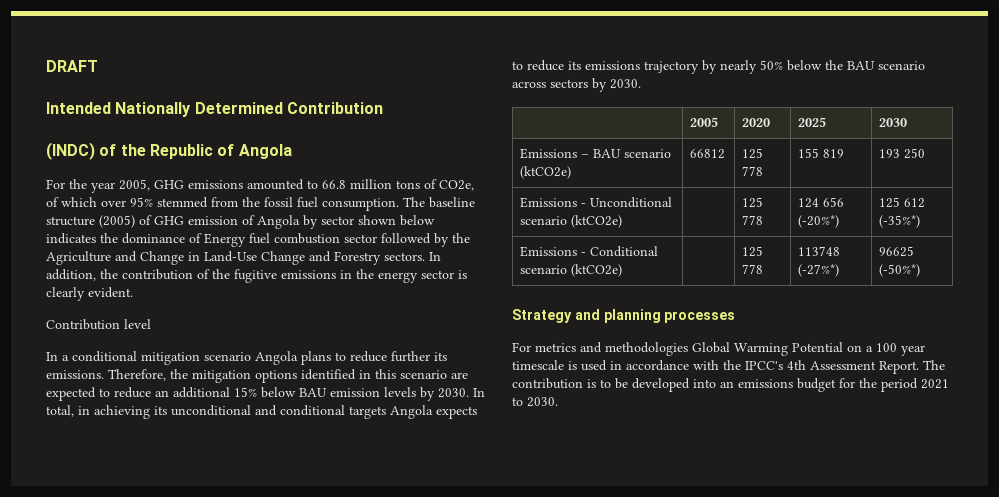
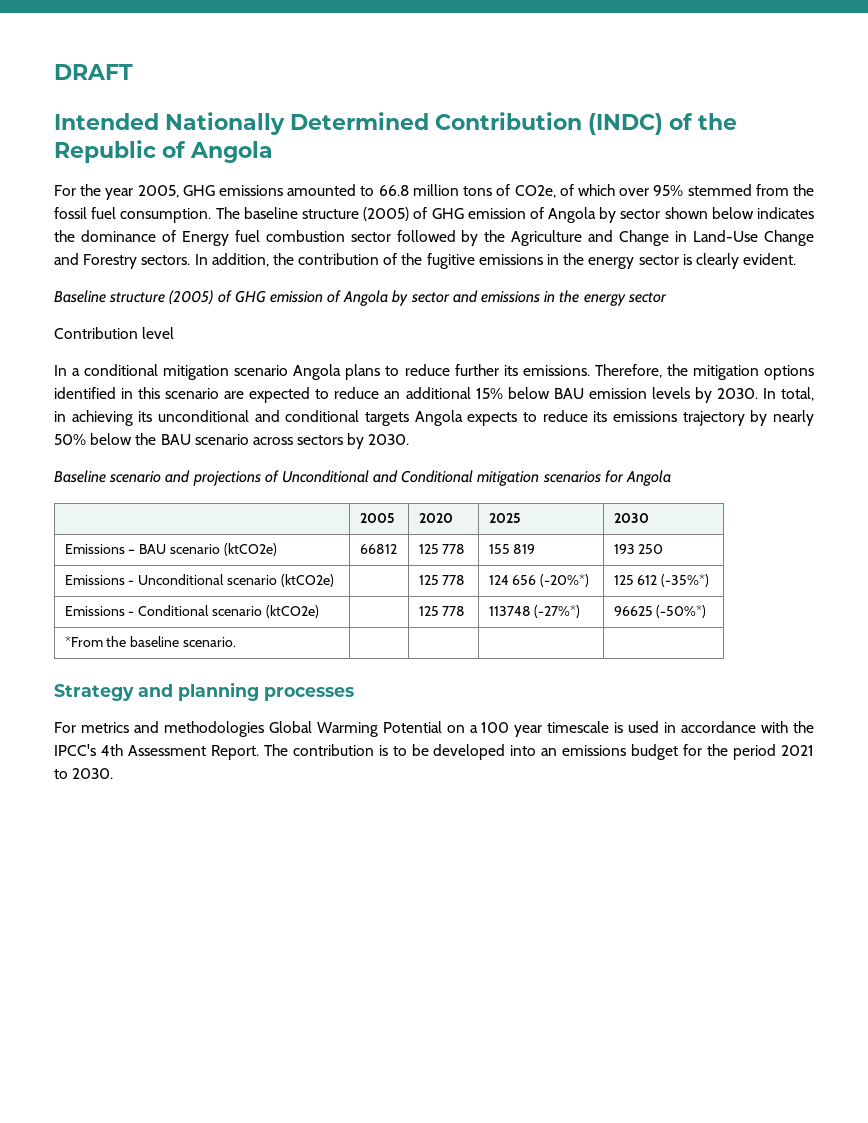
(383, 108) // -> (582, 121) none
(133, 292) none -> [54,290,667,306] // Baseline structure (2005) of GHG emission of Angola by sector and emissions in the energy sector
(641, 84) none -> [54,470,672,486] // Baseline scenario and projections of Unconditional and Conditional mitigation scenarios for Angola
(921, 270) none -> [64,636,236,647] // *From the baseline scenario. | | | |

